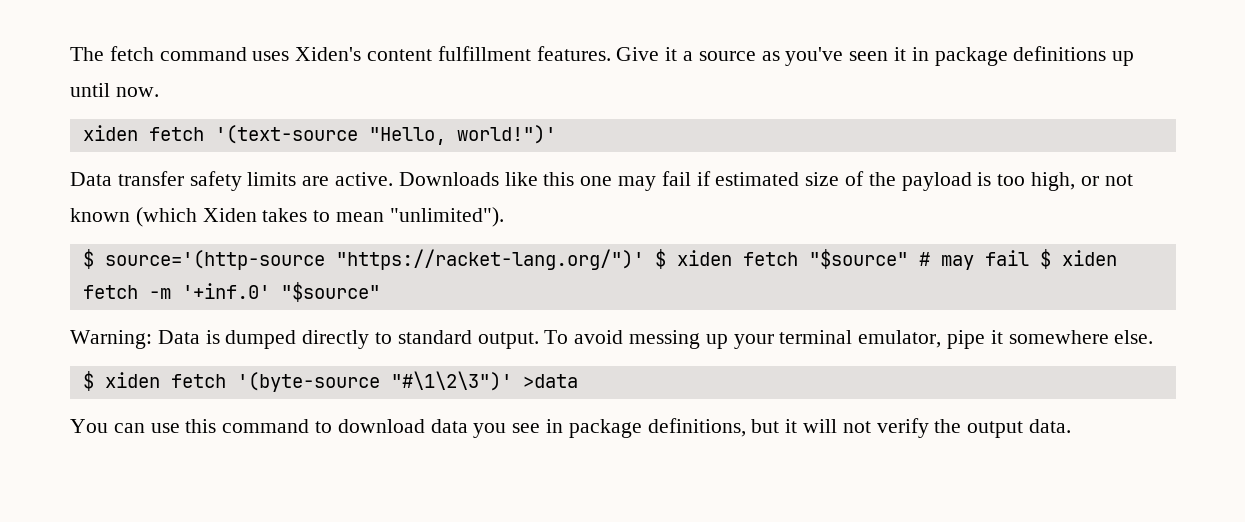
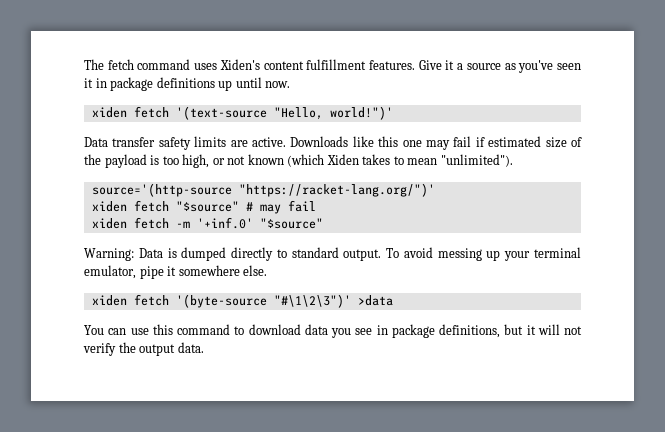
[82,249,94,269] $ -> (513, 160) none
[654,249,666,269] $ -> (435, 190) //
[1039,249,1051,269] $ -> (316, 206) //
[82,371,94,391] $ -> (268, 270) none

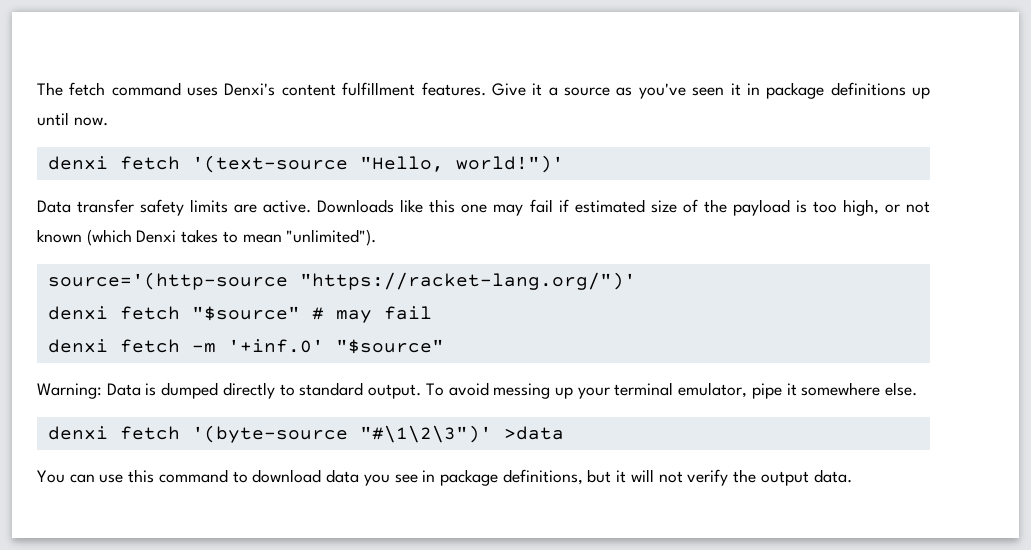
[219,59,260,70] Xiden's -> [224,83,276,96] Denxi's
[91,107,127,118] xiden -> [47,156,108,170] denxi
[326,154,359,165] Xiden -> [136,230,177,243] Denxi
[91,201,127,212] xiden -> [47,306,108,320] denxi
[91,218,127,229] xiden -> [47,339,108,353] denxi
[91,295,127,306] xiden -> [47,426,108,440] denxi

